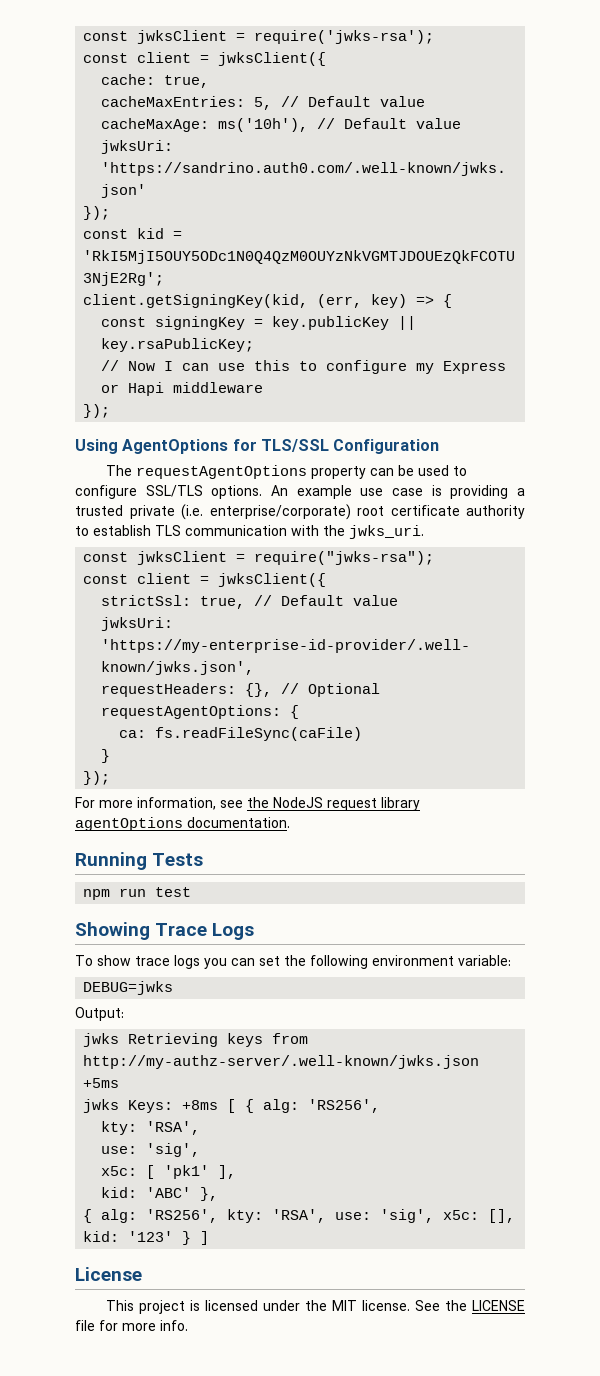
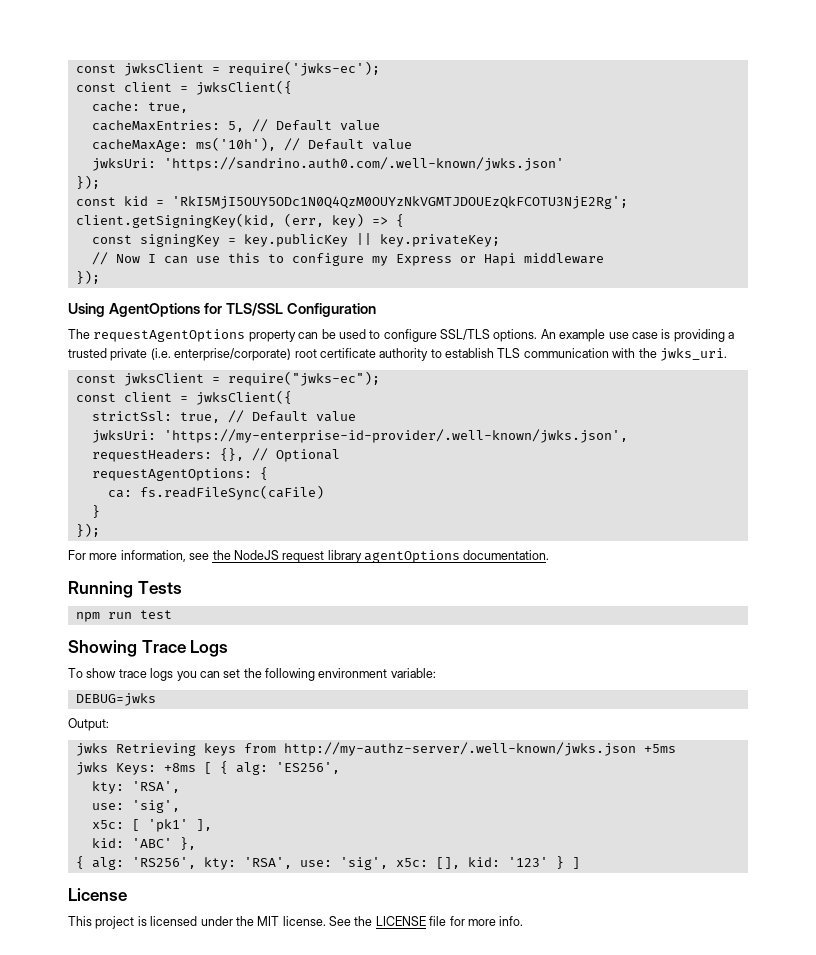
[83,30,435,44] const jwksClient = require('jwks-rsa'); -> [75,61,380,76] const jwksClient = require('jwks-ec');
[101,338,255,352] key.rsaPublicKey; -> [379,234,500,247] key.privateKey;
[254,551,435,565] require("jwks-rsa"); -> [227,371,380,386] require("jwks-ec");
[308,1099,381,1113] 'RS256', -> [275,762,340,774] 'ES256',

